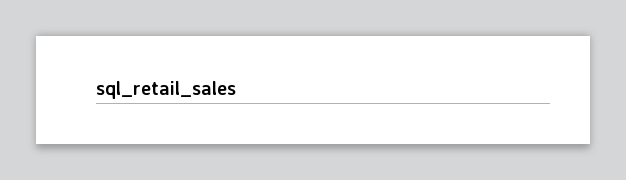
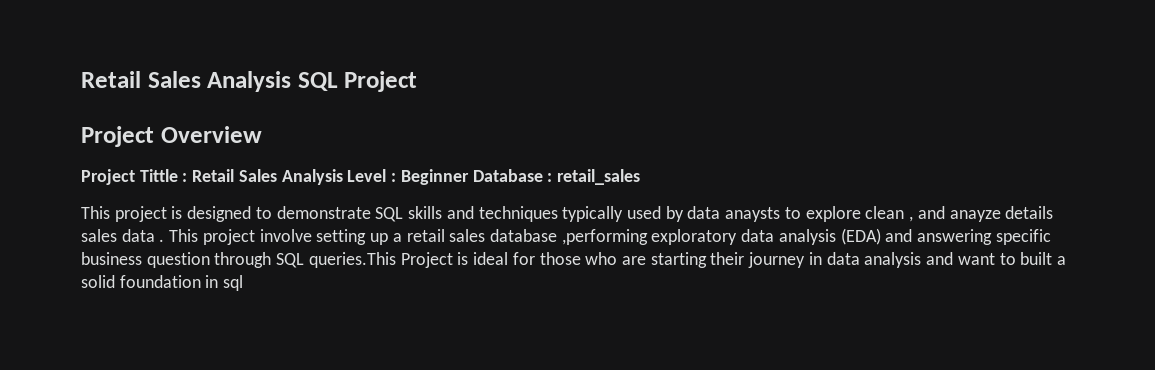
[96,81,236,99] sql_retail_sales -> [81,71,418,92] [81,126,262,147] [81,169,640,185] [81,206,1054,222] [81,228,1051,245] [81,252,1066,268] [81,275,244,291] Retail Sales Analysis SQL Project // Project Overview // Project Tittle : Retail Sales Analysis Level : Beginner Database : retail_sales // This project is designed to demonstrate SQL skills and techniques typically used by data anaysts to explore clean , and anayze details sales data . This project involve setting up a retail sales database ,performing exploratory data analysis (EDA) and answering specific business question through SQL queries.This Project is ideal for those who are starting their journey in data analysis and want to built a solid foundation in sql

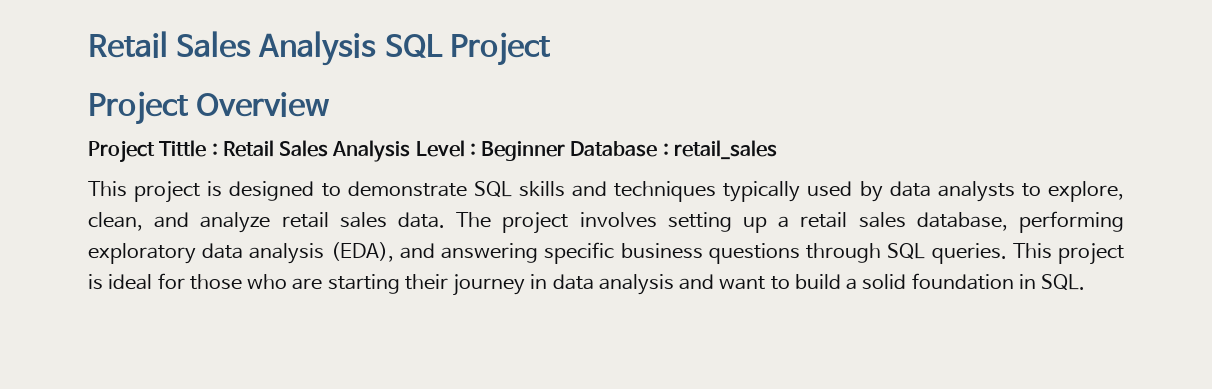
[725,206,1054,222] [81,229,312,245] anaysts to explore clean , and anayze details sales data . This project involve -> [937,181,1124,202] [88,212,657,234] analysts to explore, clean, and analyze retail sales data. The project involves
[489,229,648,245] database ,performing -> [916,211,1124,233] database, performing
[840,228,881,245] (EDA) -> [330,242,394,262] (EDA),
[146,252,210,268] question -> [708,243,800,264] questions
[308,252,453,268] queries.This Project -> [931,243,1124,265] queries. This project
[1020,252,1053,265] built -> [794,274,841,289] build
[223,275,244,291] sql -> [1041,274,1086,290] SQL.

